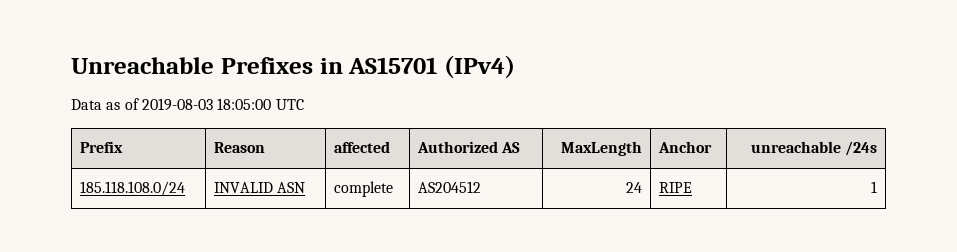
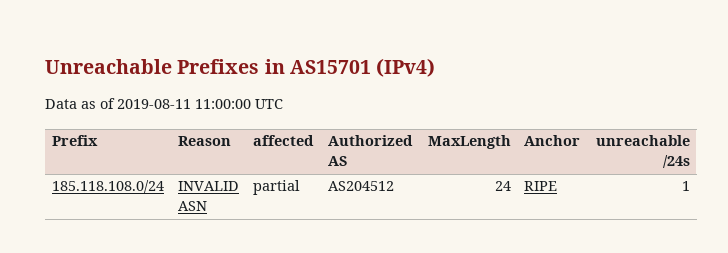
[141,98,272,111] 2019-08-03 18:05:00 -> [117,99,251,109] 2019-08-11 11:00:00
[333,181,393,197] complete -> [252,180,300,195] partial

